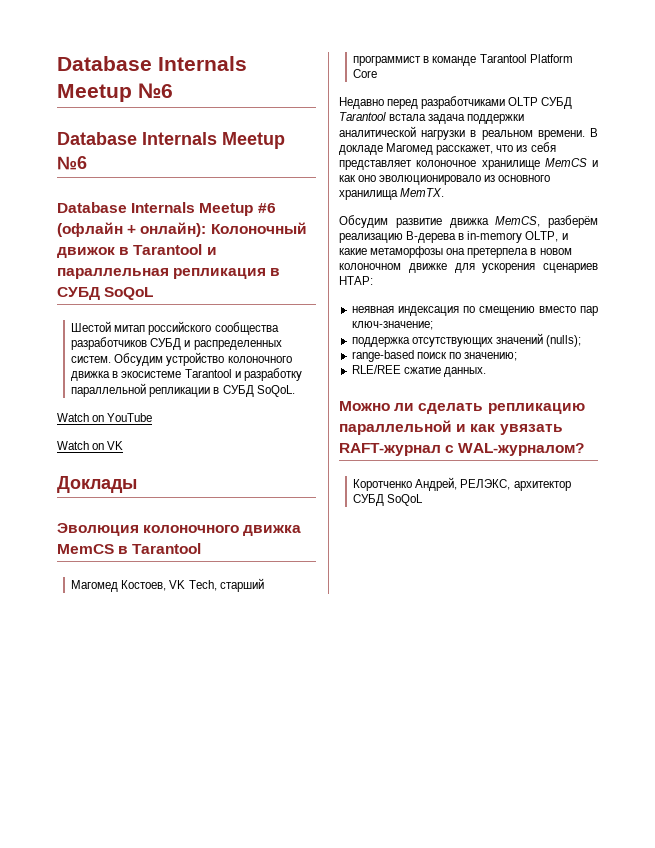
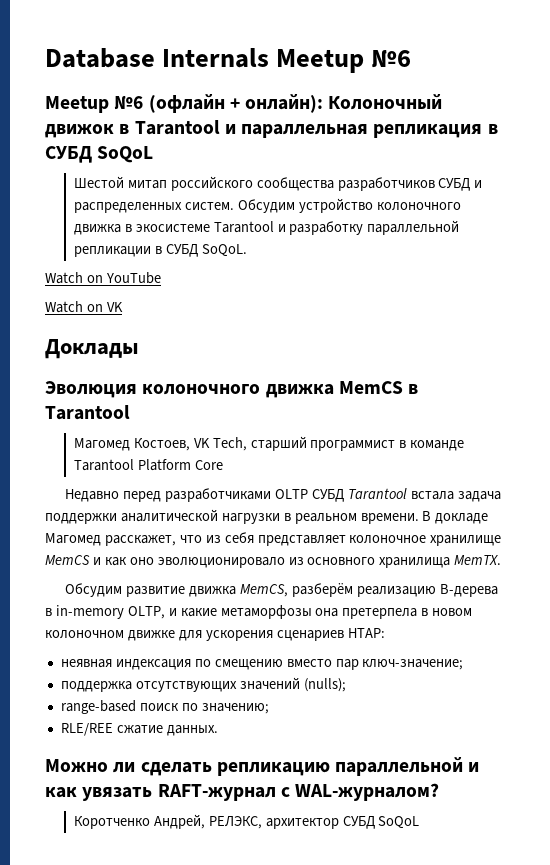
[57,56,247,71] [57,83,173,102] [57,132,285,149] [57,156,87,170] [57,202,276,216] Database Internals Meetup №6 // Database Internals Meetup №6 // Database Internals Meetup #6 -> [45,48,412,73] [45,96,144,113] Database Internals Meetup №6 // Meetup №6

